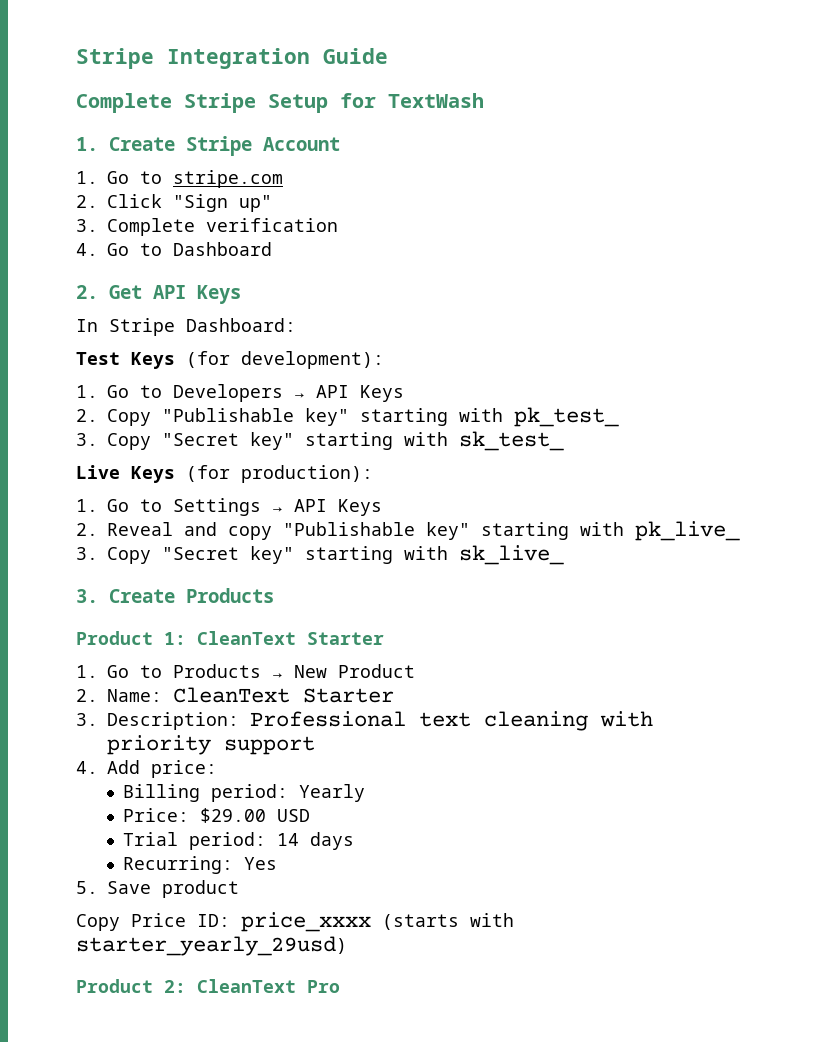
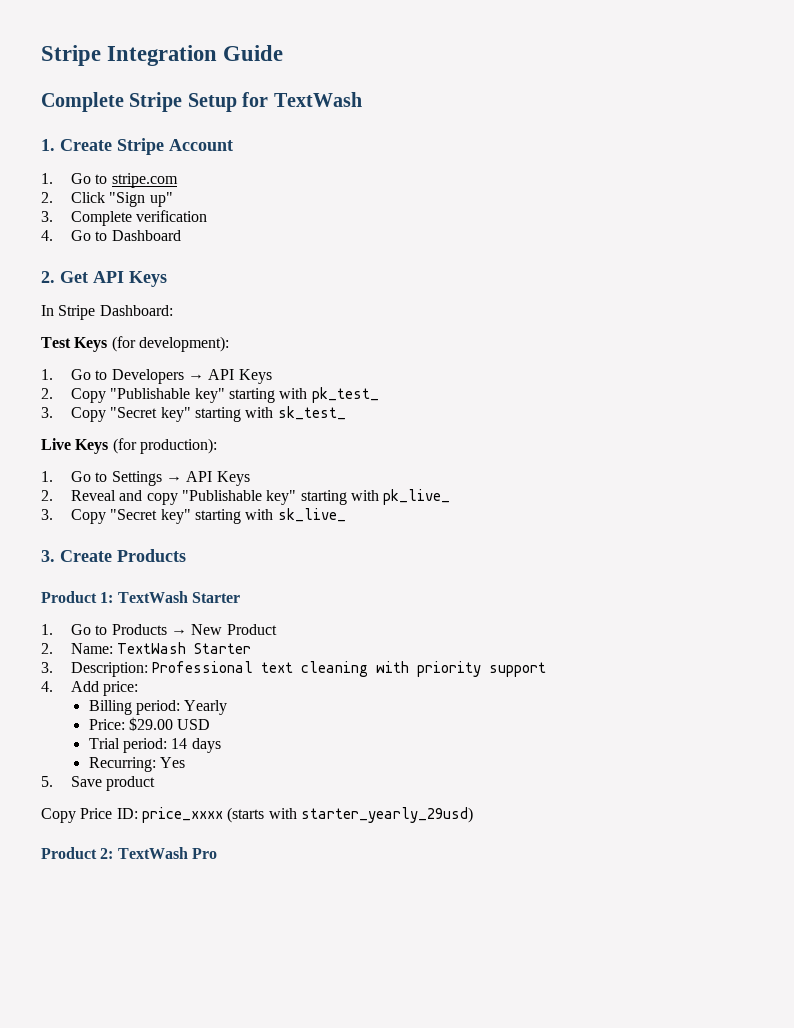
[197,631,296,645] CleanText -> [117,591,188,603] TextWash
[173,687,290,703] CleanText -> [117,642,187,654] TextWash
[197,979,296,993] CleanText -> [117,847,188,859] TextWash

